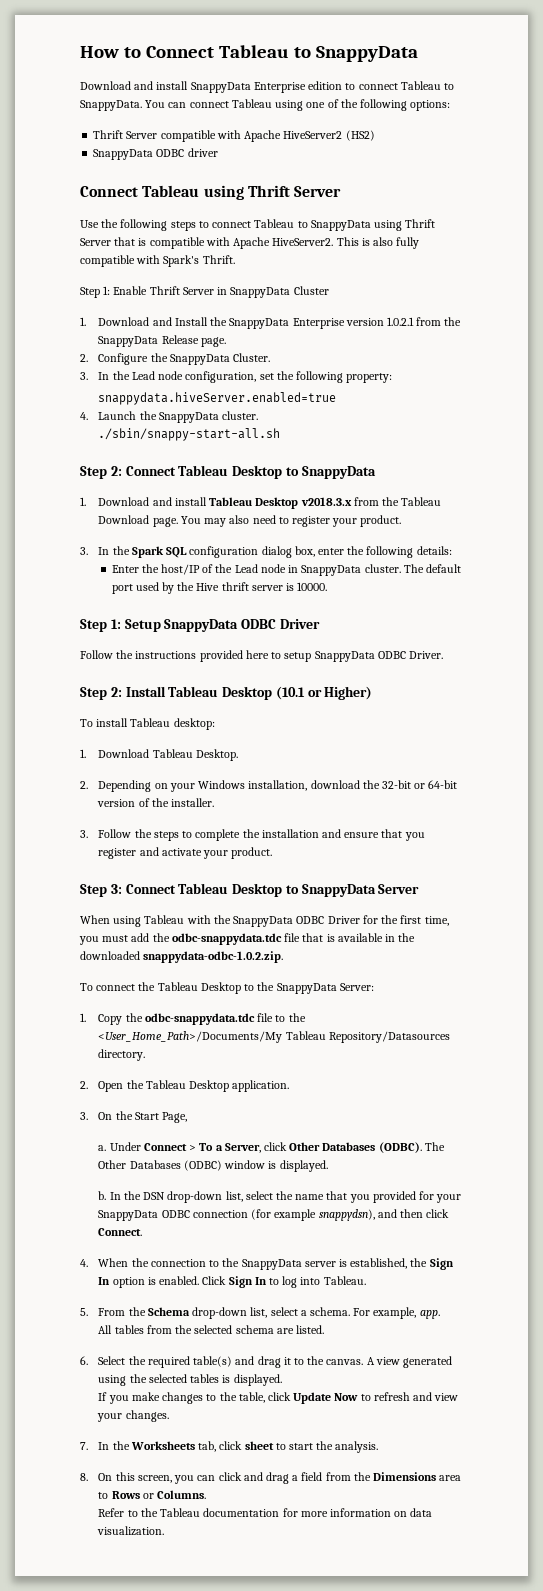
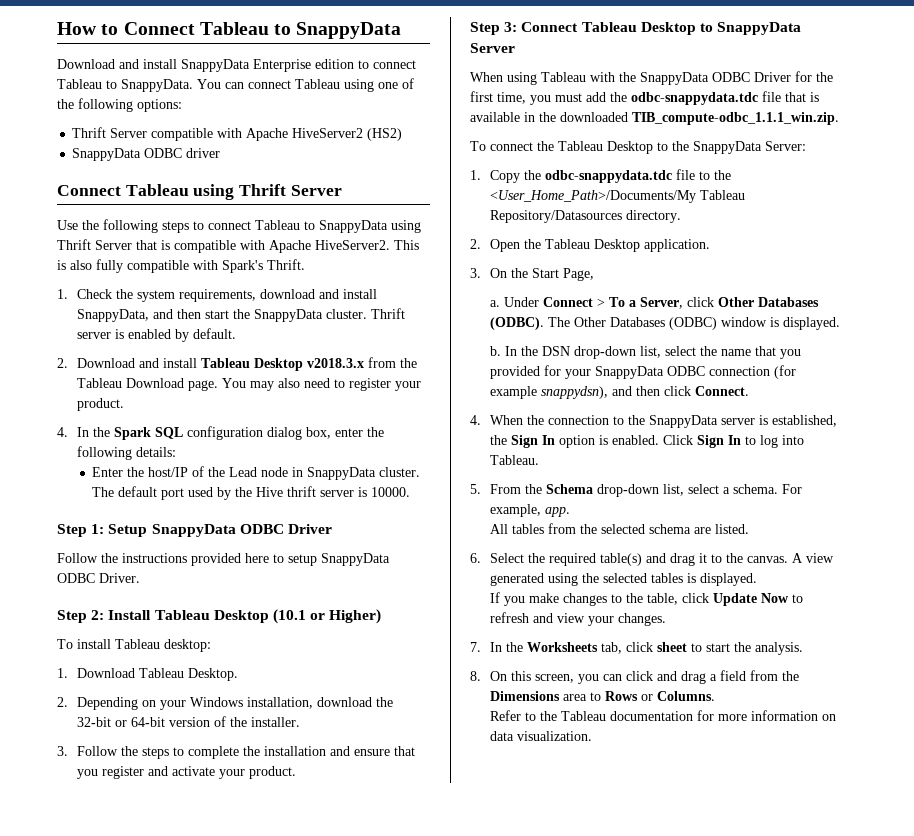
[80,286,329,298] [80,317,462,329] [98,335,226,347] [80,353,271,365] [80,371,393,383] [98,392,337,405] [80,411,259,423] [98,428,281,441] [80,465,376,479] [80,497,86,506] Step 1: Enable Thrift Server in SnappyData Cluster // 1. Download and Install the SnappyData Enterprise version 1.0.2.1 from the SnappyData Release page. // 2. Configure the SnappyData Cluster. // 3. In the Lead node configuration, set the following property: // snappydata.hiveServer.enabled=true // 4. Launch the SnappyData cluster. // ./sbin/snappy-start-all.sh // Step 2: Connect Tableau Desktop to SnappyData // 1. -> [57,289,378,302] [77,308,406,322] [77,328,237,342] [57,358,68,368] 1. Check the system requirements, download and install SnappyData, and then start the SnappyData cluster. Thrift server is enabled by default. // 2.
[80,547,88,555] 3. -> [57,427,68,437] 4.
[143,951,284,963] snappydata-odbc-1.0.2.zip. -> [632,112,839,125] TIB_compute-odbc_1.1.1_win.zip.

